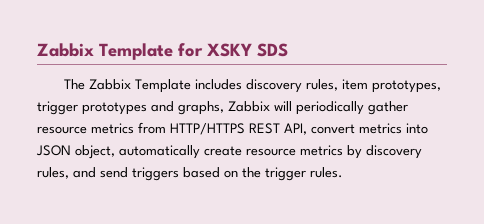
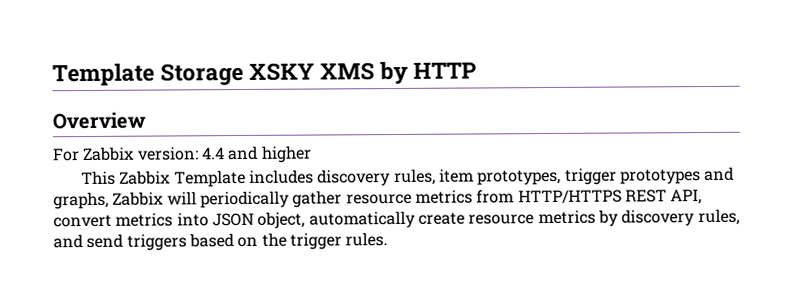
[37,43,288,60] [63,79,85,90] Zabbix Template for XSKY SDS // The -> [52,60,478,87] [52,111,146,130] [53,145,312,163] [81,170,117,186] Template Storage XSKY XMS by HTTP // Overview // For Zabbix version: 4.4 and higher // This

